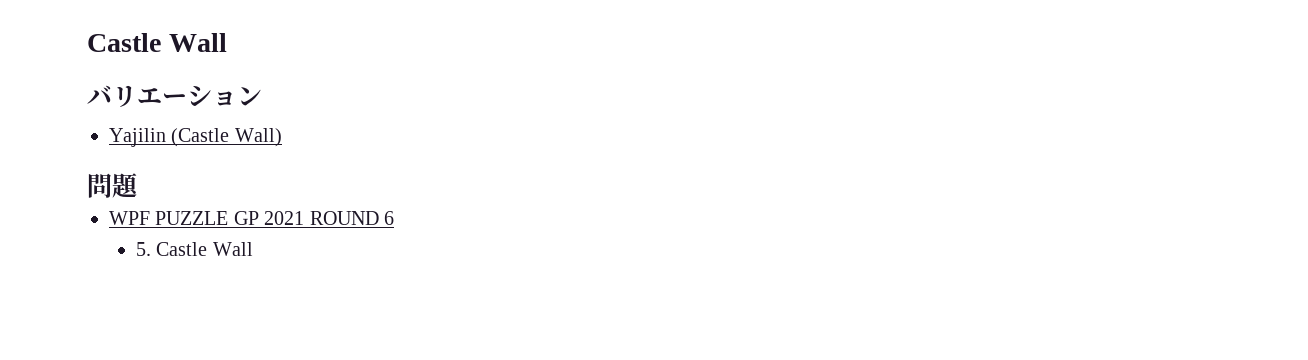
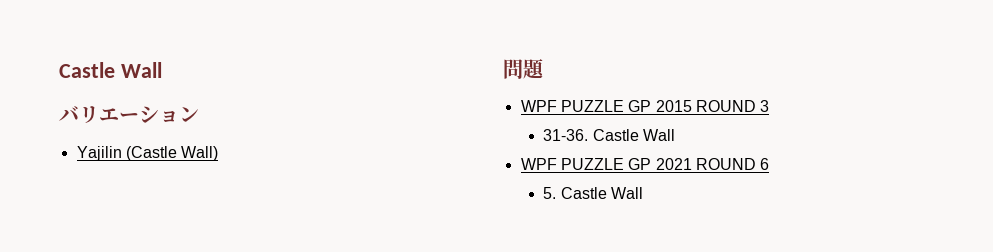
(140, 185) none -> [520,100,770,112] [543,129,676,141] // WPF PUZZLE GP 2015 ROUND 3 // 31-36. Castle Wall

